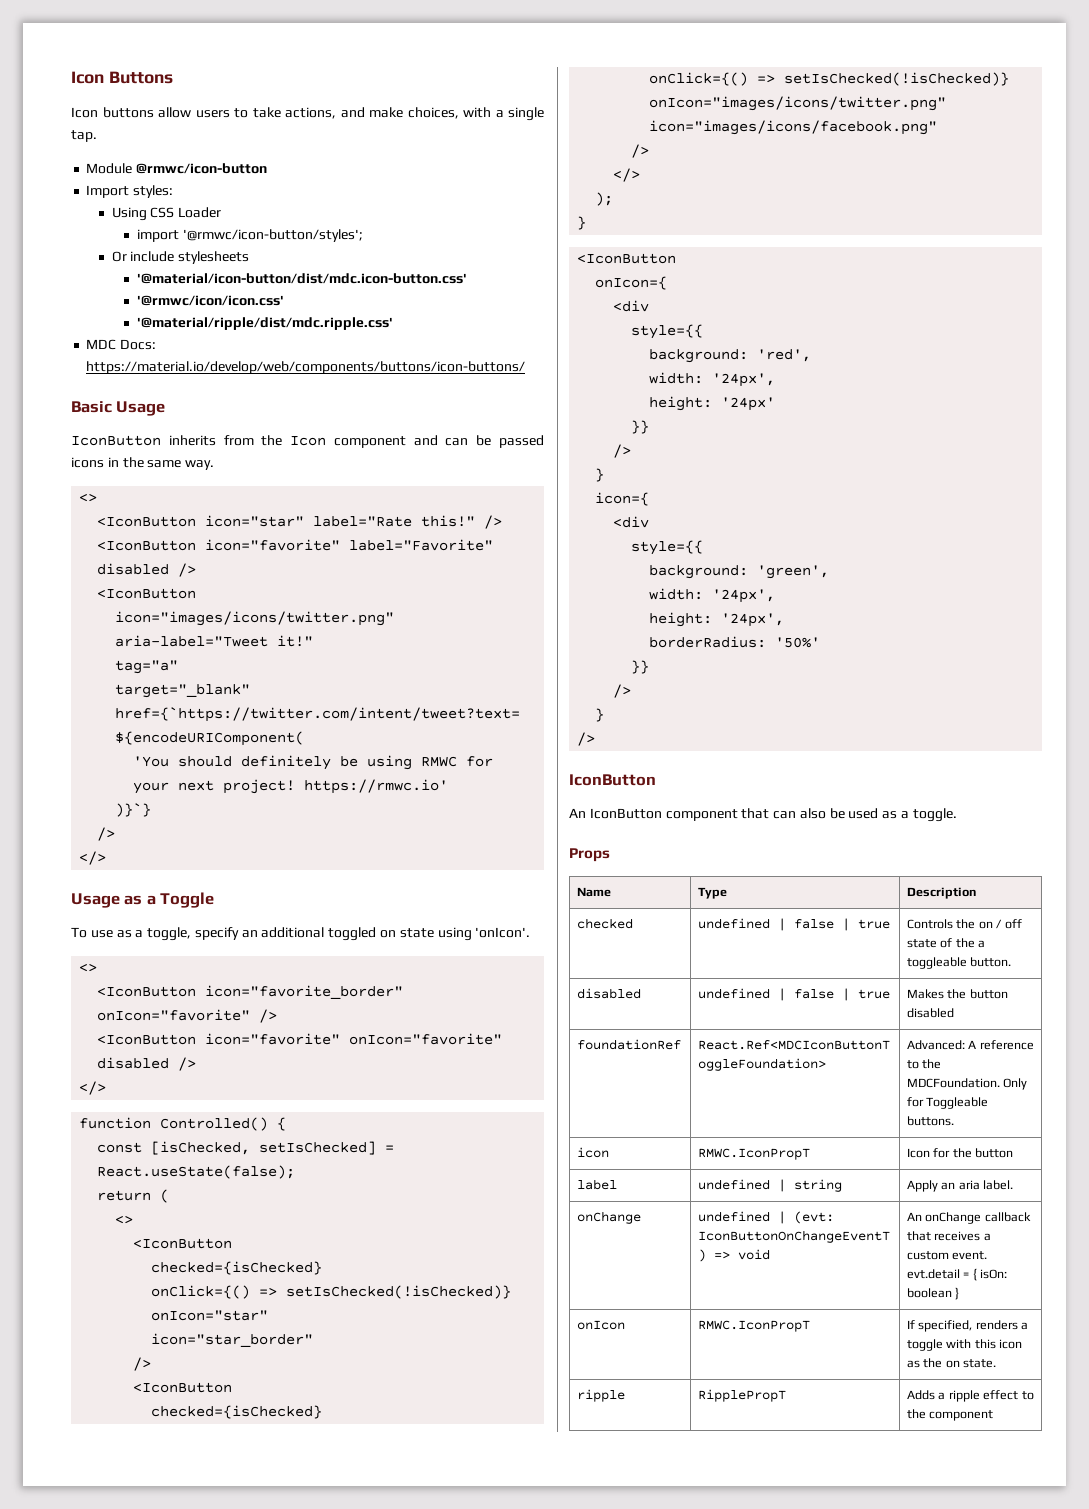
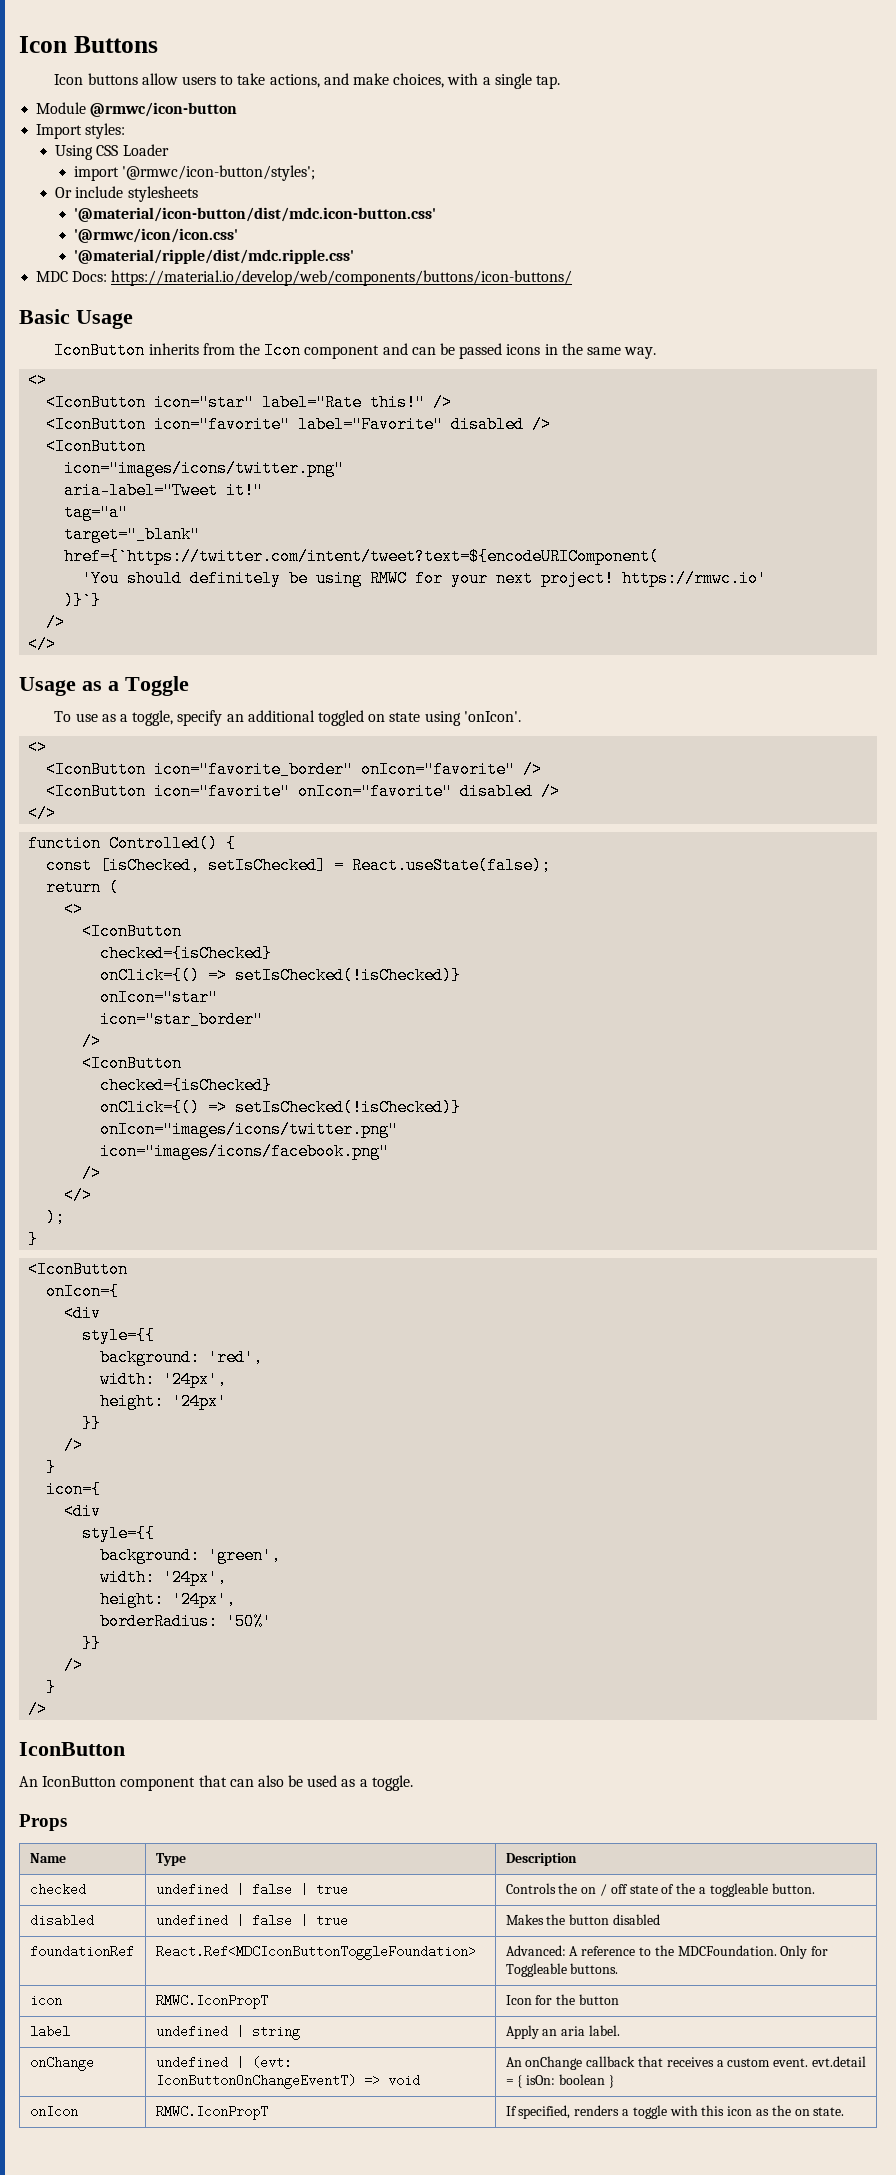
[577,1389,626,1402] [698,1389,787,1402] [907,1390,1034,1402] [907,1409,994,1421] // ripple | RipplePropT | Adds a ripple effect to the component -> (845, 2111) none

